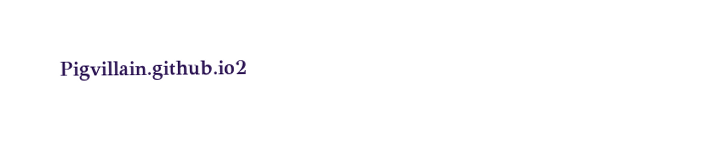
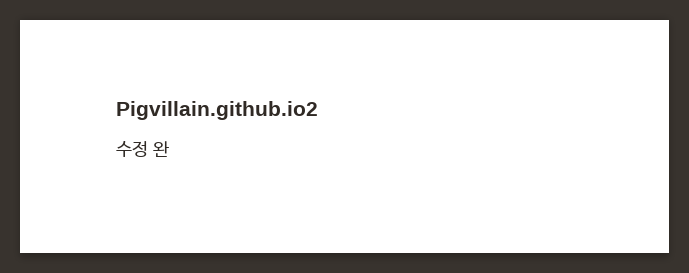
(247, 70) none -> [116,141,169,157] // 수정 완

